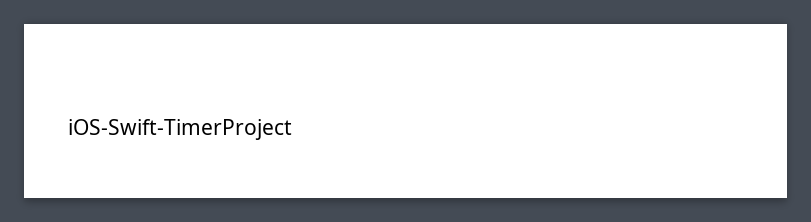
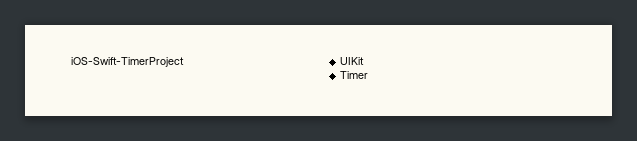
(292, 129) none -> [340,57,365,65] [340,71,369,79] // UIKit // Timer

